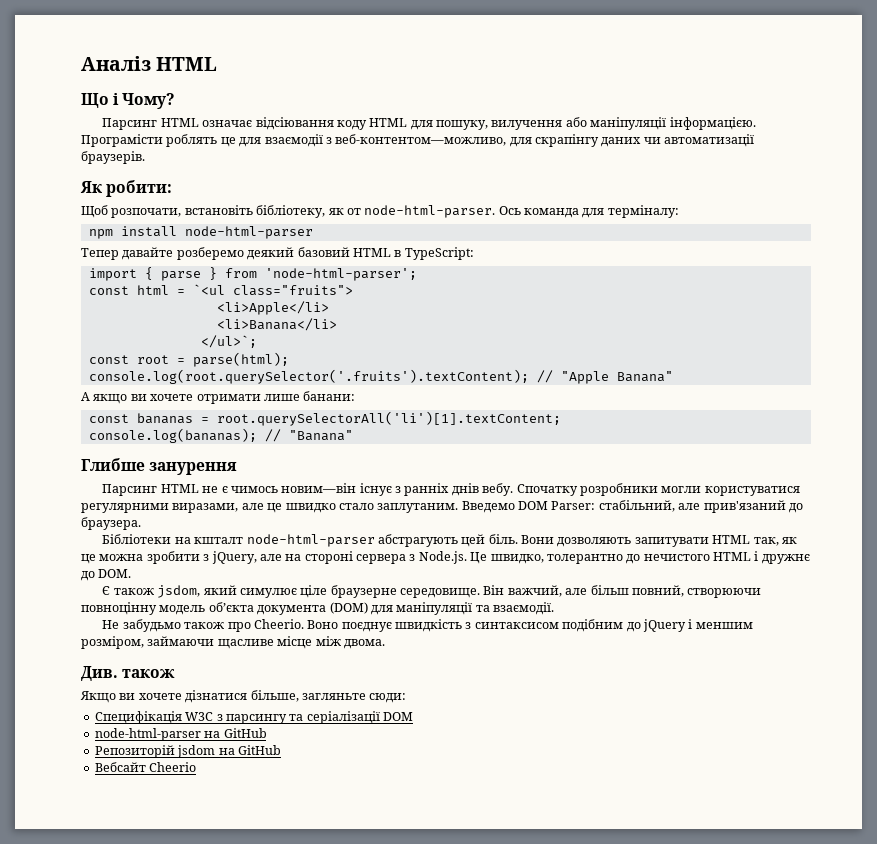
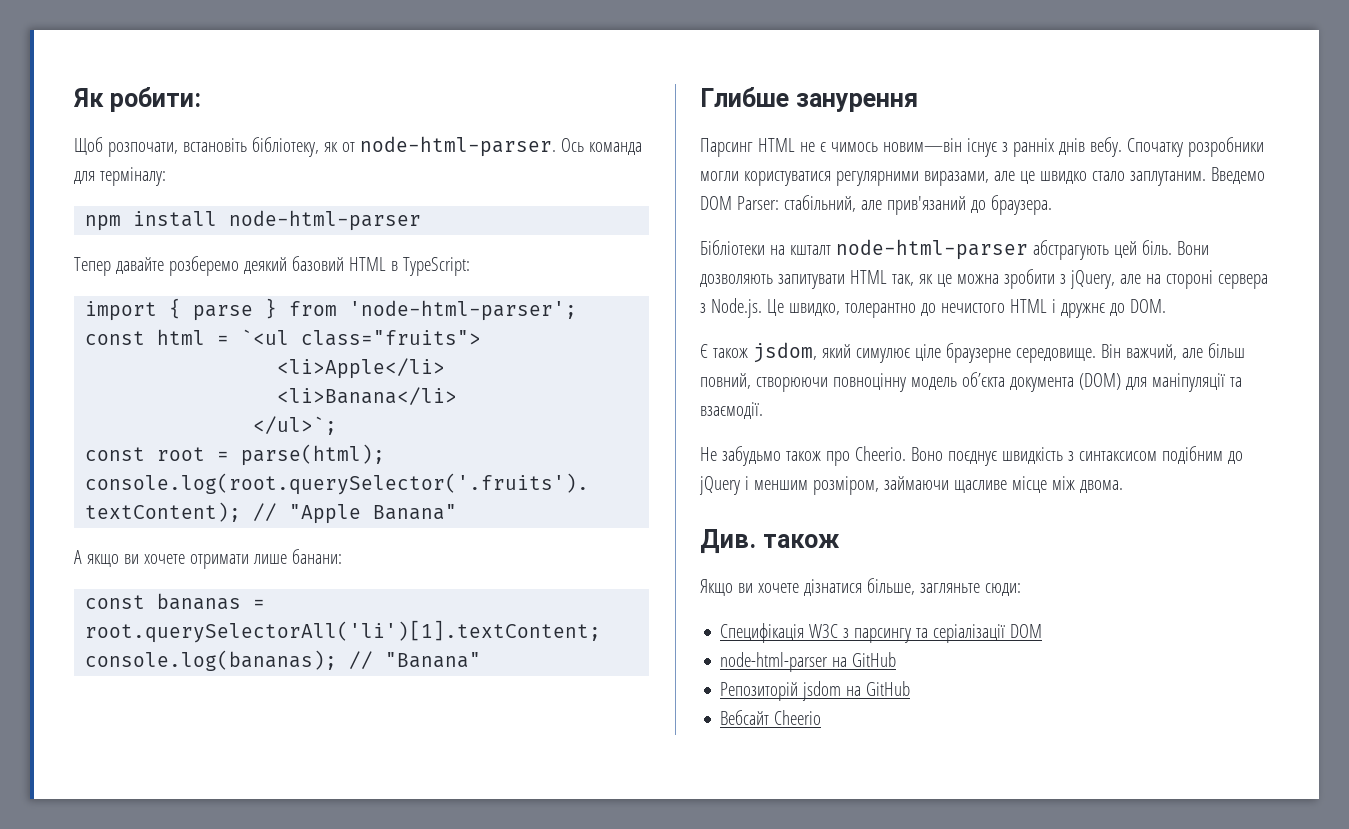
[81,56,218,71] [81,93,176,109] [102,117,756,130] [81,134,755,147] [81,151,145,164] Аналіз HTML // Що і Чому? // Парсинг HTML означає відсіювання коду HTML для пошуку, вилучення або маніпуляції інформацією. Програмісти роблять це для взаємодії з веб-контентом—можливо, для скрапінгу даних чи автоматизації браузерів. // -> (73, 97) none

